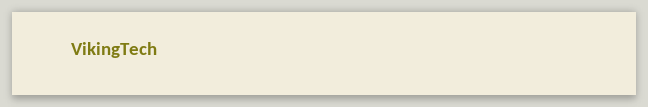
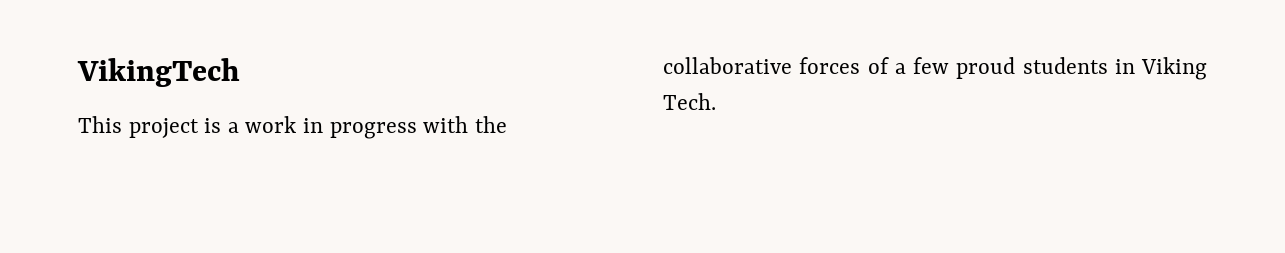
(157, 50) none -> [78,116,507,139] [663,57,1207,80] [663,93,716,110] // This project is a work in progress with the collaborative forces of a few proud students in Viking Tech.

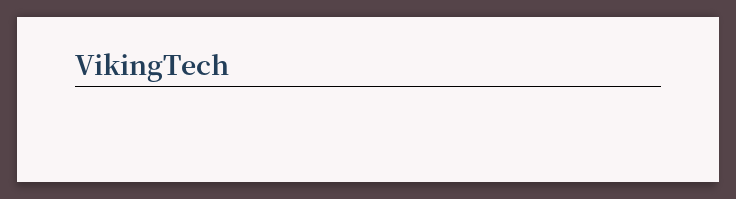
[78,116,507,139] [663,57,1207,80] [663,93,716,110] // This project is a work in progress with the collaborative forces of a few proud students in Viking Tech. -> (229, 67) none

